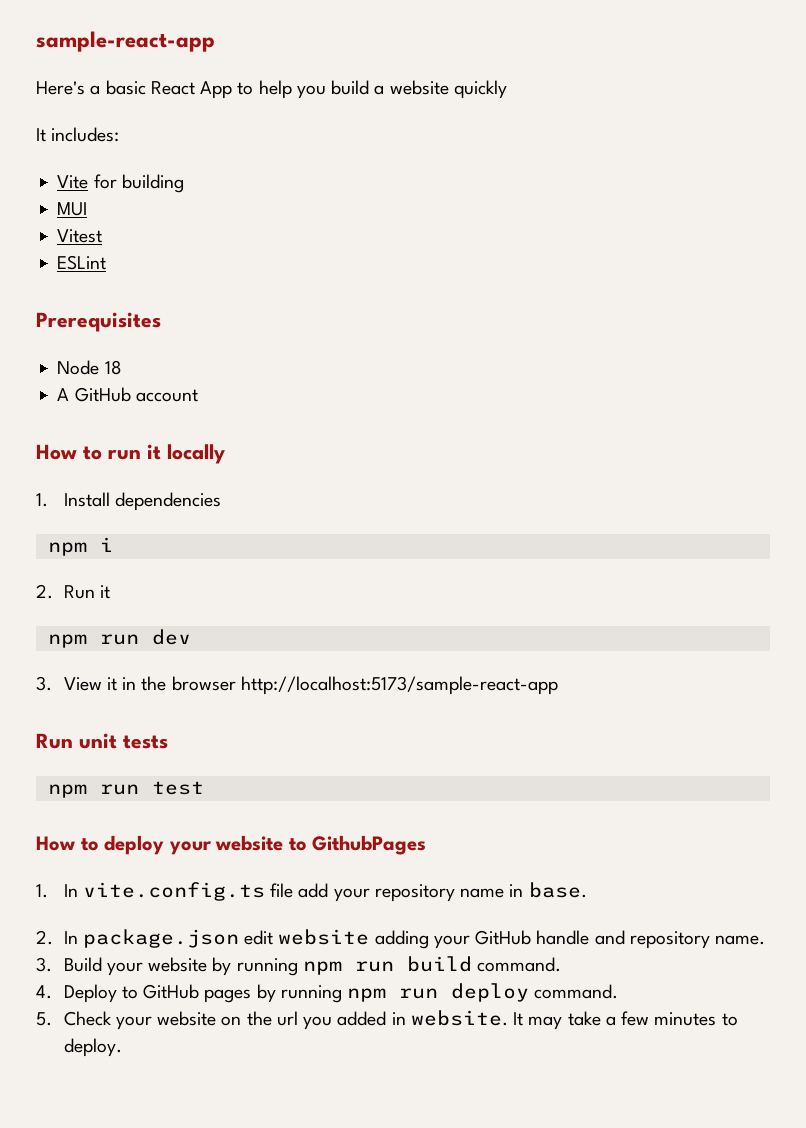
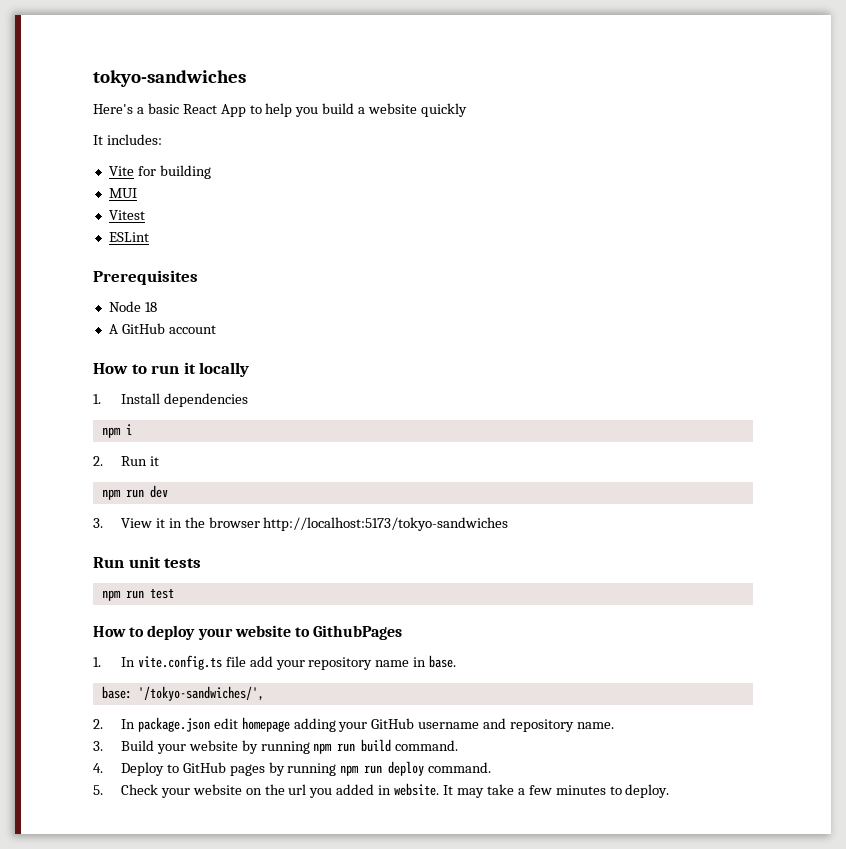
[36,31,215,52] sample-react-app -> [93,70,246,87] tokyo-sandwiches
[240,676,558,695] http://localhost:5173/sample-react-app -> [263,517,509,531] http://localhost:5173/tokyo-sandwiches
(587, 890) none -> [101,686,264,701] // base: '/tokyo-sandwiches/',
[278,929,370,945] website -> [241,717,290,732] homepage
[536,930,590,945] handle -> [418,722,480,729] username

